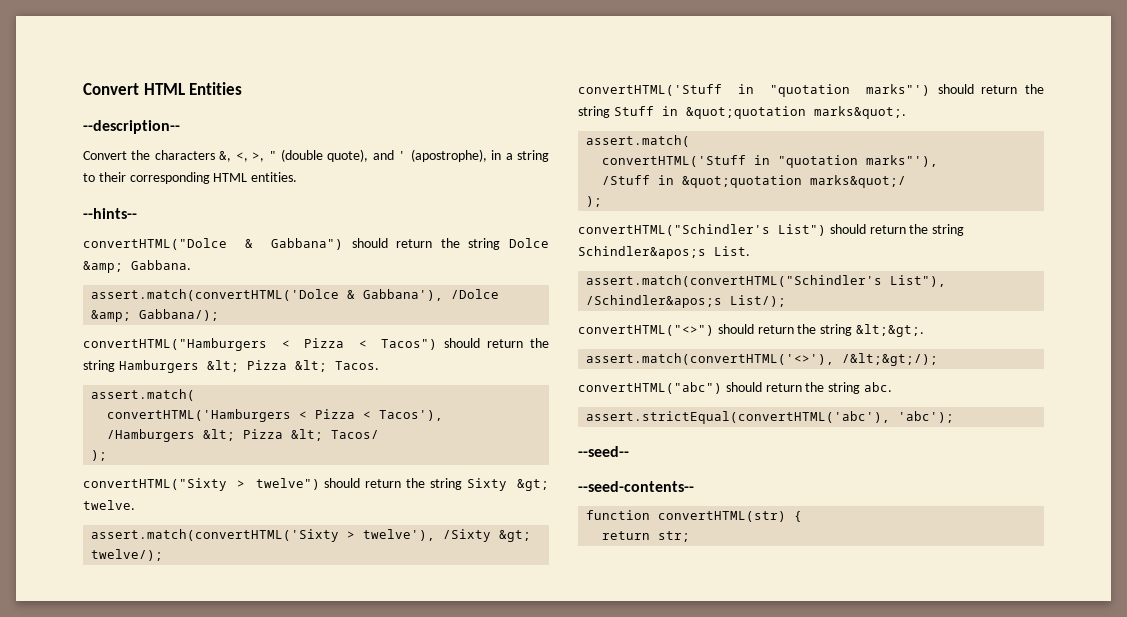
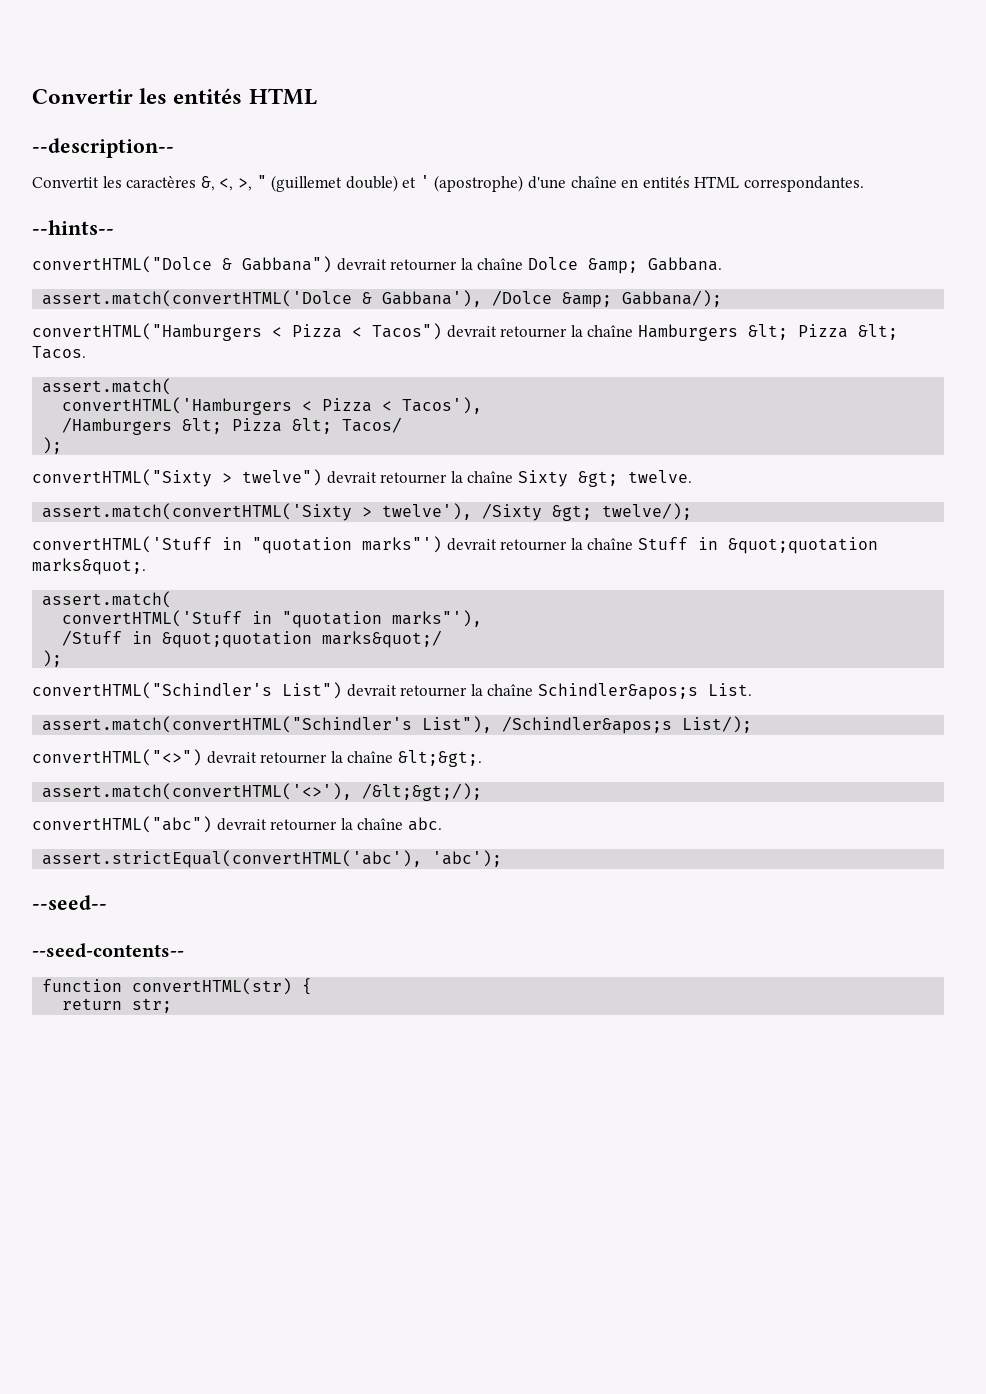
[83,82,243,95] Convert HTML Entities -> [32,88,317,105] Convertir les entités HTML
[83,150,215,160] Convert the characters -> [32,176,197,188] Convertit les caractères
[280,149,549,162] [83,172,298,184] (double quote), and ' (apostrophe), in a string to their corresponding HTML entities. -> [271,175,865,192] (guillemet double) et ' (apostrophe) d'une chaîne en entités HTML correspondantes.
[351,238,501,250] should return the string -> [336,258,524,271] devrait retourner la chaîne
[444,338,549,348] [83,360,115,372] should return the string -> [446,325,634,338] devrait retourner la chaîne
[324,478,462,490] should return the string -> [326,471,514,484] devrait retourner la chaîne
[937,84,1044,94] [578,106,610,118] should return the string -> [446,538,634,551] devrait retourner la chaîne
[829,224,965,236] should return the string -> [346,684,534,697] devrait retourner la chaîne
[717,324,853,336] should return the string -> [206,751,394,764] devrait retourner la chaîne
[725,382,861,394] should return the string -> [216,818,404,831] devrait retourner la chaîne

